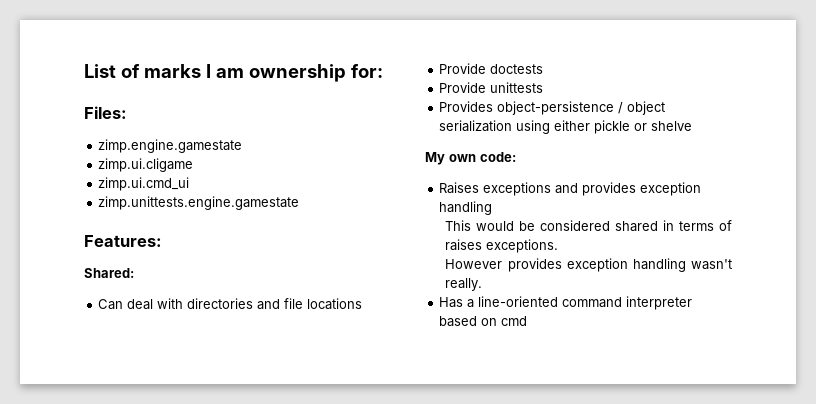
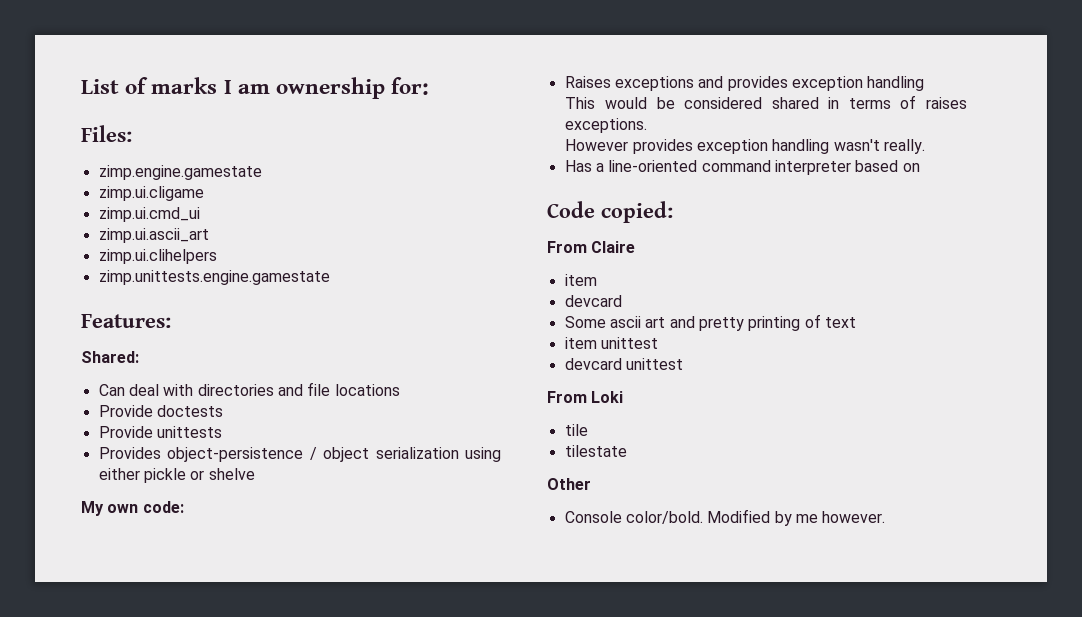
(190, 184) none -> [98,228,209,243] [98,249,217,264] // zimp.ui.ascii_art // zimp.ui.clihelpers
[501,316,528,326] cmd -> [547,201,673,223] [547,241,636,253] [564,274,597,286] [564,295,622,307] [564,314,856,331] [564,337,658,349] [564,358,683,370] [547,391,624,403] [564,424,588,436] [564,445,627,457] [547,478,591,490] [564,509,886,526] // Code copied: // From Claire // item // devcard // Some ascii art and pretty printing of text // item unittest // devcard unittest // From Loki // tile // tilestate // Other // Console color/bold. Modified by me however.

